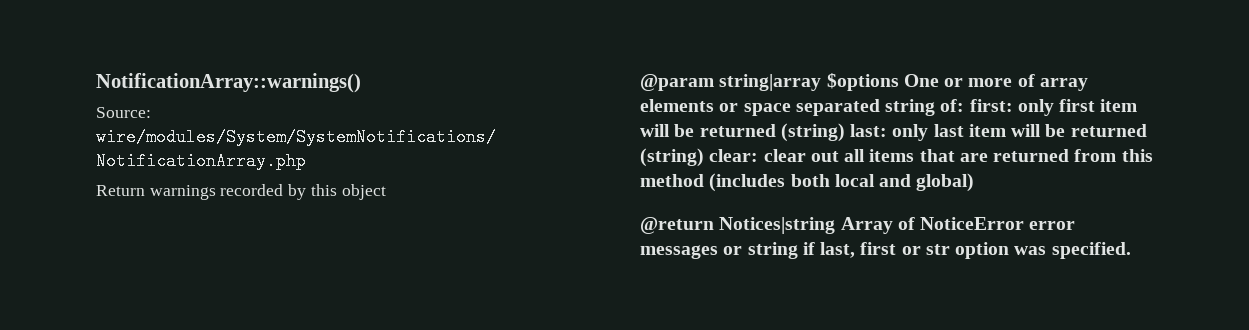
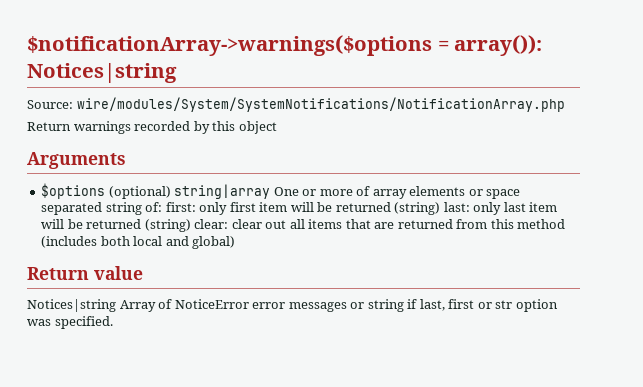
[96,73,361,93] NotificationArray::warnings() -> [27,35,543,56] [27,63,177,83] $notificationArray->warnings($options = array()): Notices|string
[640,73,899,91] @param string|array $options -> [27,152,126,169] [41,183,271,199] Arguments // $options (optional) string|array
[640,217,714,234] @return -> [27,266,143,280] Return value //

